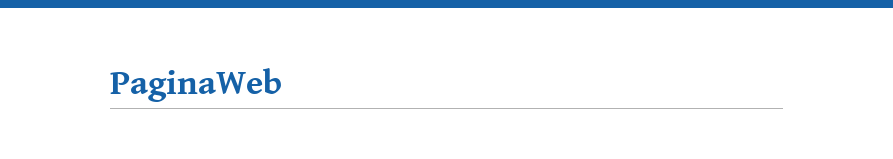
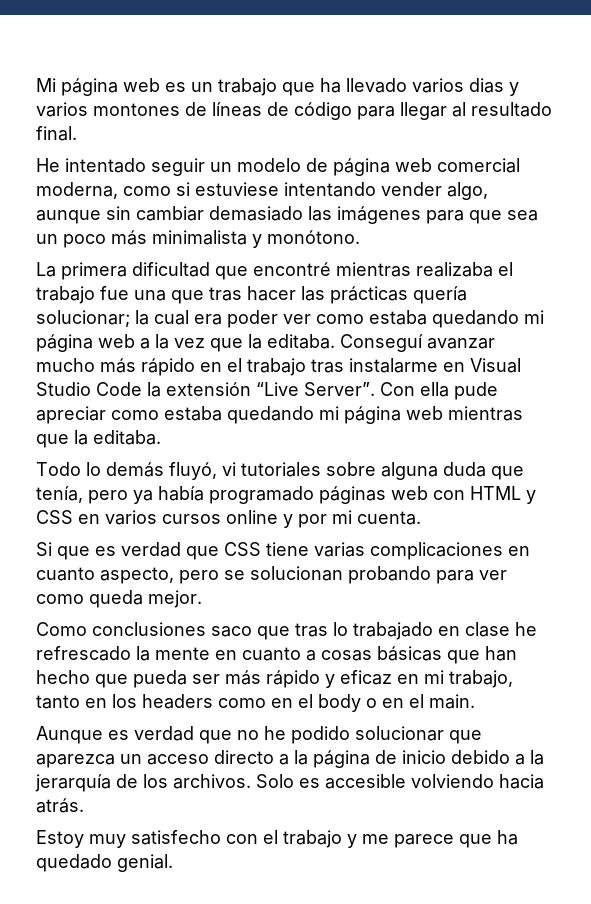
[110,68,282,102] PaginaWeb -> [36,78,519,96] [36,102,552,120] [36,126,77,141] [36,158,520,176] [36,182,488,200] [36,206,538,224] [36,230,360,248] [36,262,513,280] [36,286,467,304] [36,310,544,328] [36,334,495,352] [36,358,521,376] [36,382,498,400] [36,406,523,424] [36,430,161,448] [36,462,524,480] [36,486,536,504] [36,510,421,528] [36,542,530,560] [36,566,507,584] [36,590,202,608] [36,622,537,640] [36,646,517,664] [36,670,513,688] [36,694,475,712] [36,726,482,744] [36,750,544,768] [35,774,544,792] [36,798,84,813] [36,830,518,848] [36,854,173,872] Mi página web es un trabajo que ha llevado varios dias y varios montones de líneas de código para llegar al resultado final. // He intentado seguir un modelo de página web comercial moderna, como si estuviese intentando vender algo, aunque sin cambiar demasiado las imágenes para que sea un poco más minimalista y monótono. // La primera dificultad que encontré mientras realizaba el trabajo fue una que tras hacer las prácticas quería solucionar; la cual era poder ver como estaba quedando mi página web a la vez que la editaba. Conseguí avanzar mucho más rápido en el trabajo tras instalarme en Visual Studio Code la extensión “Live Server”. Con ella pude apreciar como estaba quedando mi página web mientras que la editaba. // Todo lo demás fluyó, vi tutoriales sobre alguna duda que tenía, pero ya había programado páginas web con HTML y CSS en varios cursos online y por mi cuenta. // Si que es verdad que CSS tiene varias complicaciones en cuanto aspecto, pero se solucionan probando para ver como queda mejor. // Como conclusiones saco que tras lo trabajado en clase he refrescado la mente en cuanto a cosas básicas que han hecho que pueda ser más rápido y eficaz en mi trabajo, tanto en los headers como en el body o en el main. // Aunque es verdad que no he podido solucionar que aparezca un acceso directo a la página de inicio debido a la jerarquía de los archivos. Solo es accesible volviendo hacia atrás. // Estoy muy satisfecho con el trabajo y me parece que ha quedado genial.

